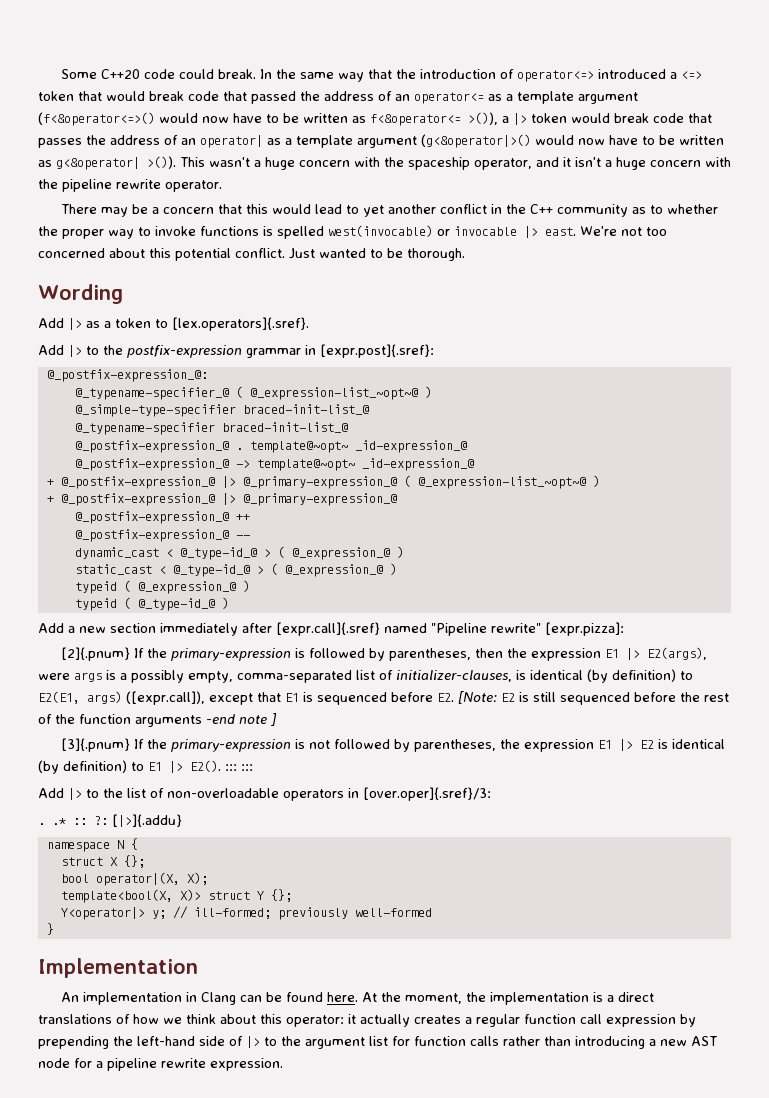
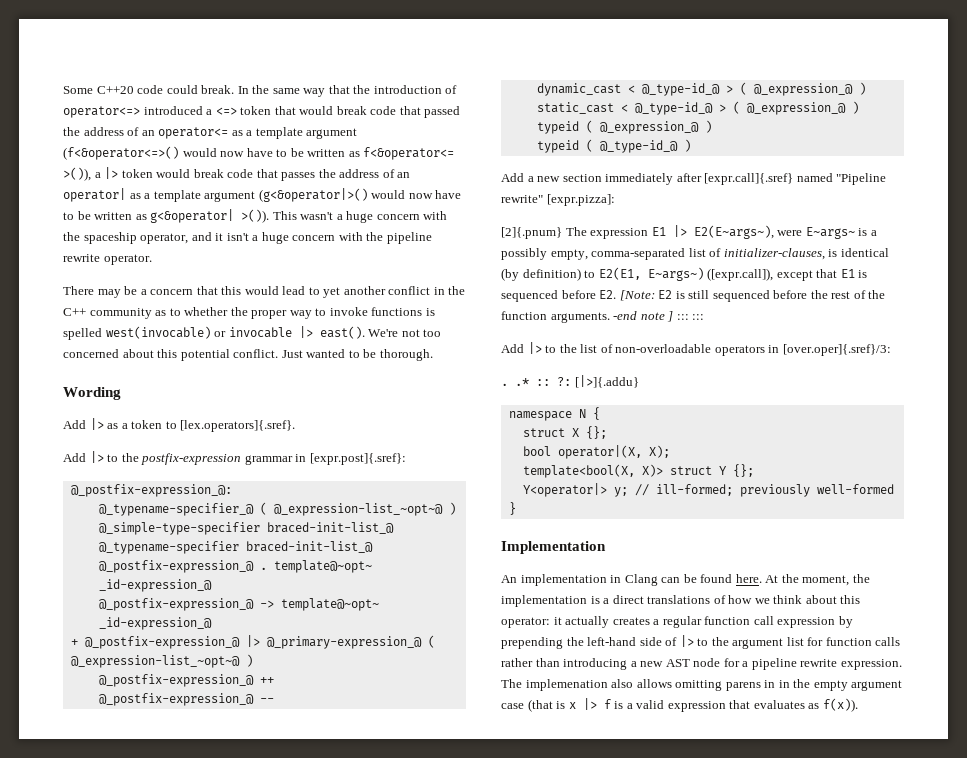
[545,227,576,236] east. -> [319,326,365,339] east().
[46,493,397,506] // + @_postfix-expression_@ |> @_primary-expression_@ -> (253, 660) none
[134,647,708,661] [38,672,102,682] If the primary-expression is followed by parentheses, then the expression E1 |> E2(args), were args -> [565,225,855,239] The expression E1 |> E2(E~args~), were E~args~
[87,691,122,704] args) -> [647,267,704,281] E~args~)
[135,715,202,727] arguments -> [550,312,610,323] arguments.
[61,738,726,752] [38,760,221,774] // [3]{.pnum} If the primary-expression is not followed by parentheses, the expression E1 |> E2 is identical (by definition) to E1 |> E2(). -> (674, 316) none
(283, 1064) none -> [501,679,903,691] [501,698,858,712] The implemenation also allows omitting parens in in the empty argument case (that is x |> f is a valid expression that evaluates as f(x)).

